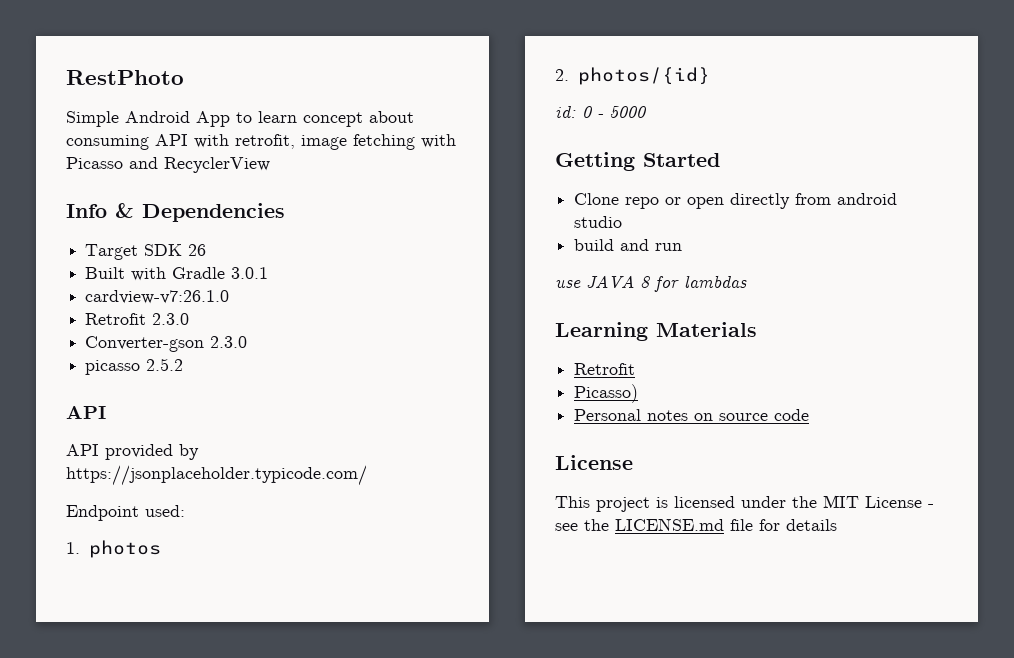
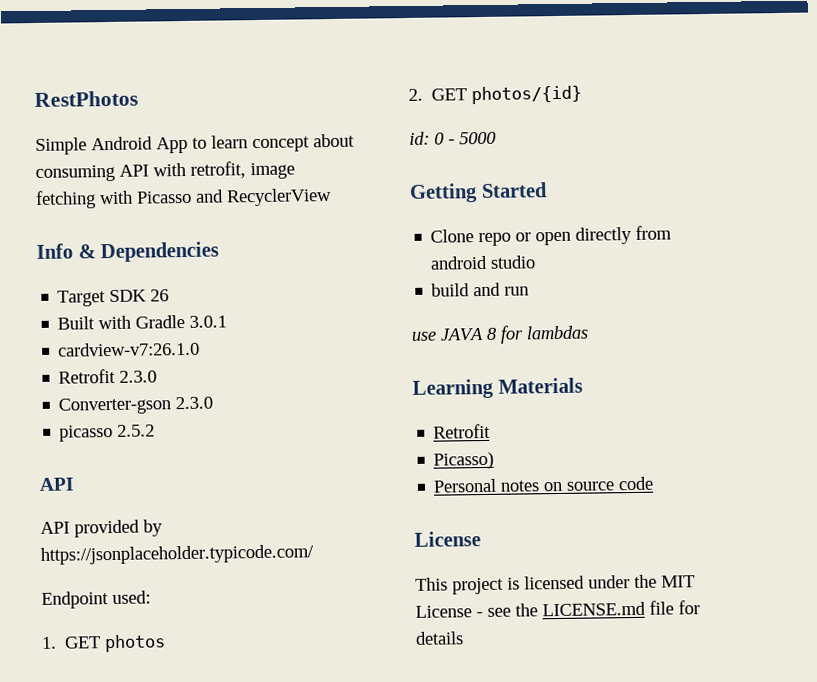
[66,70,184,85] RestPhoto -> [34,90,138,108] RestPhotos
(80, 548) none -> [64,636,102,649] GET
(569, 75) none -> [431,88,468,101] GET

